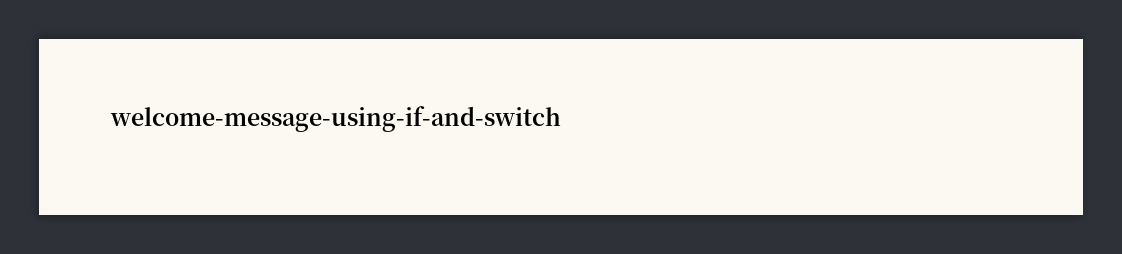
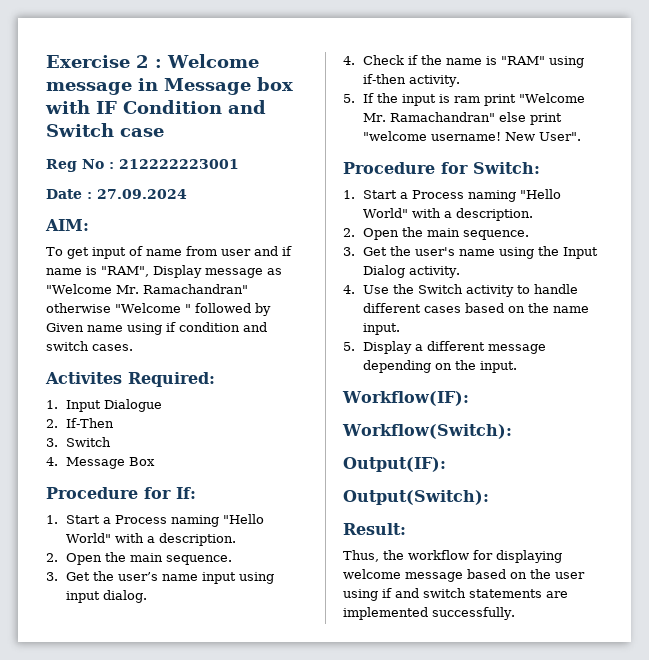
[110,106,561,132] welcome-message-using-if-and-switch -> [46,54,259,68] [46,77,293,95] [45,100,266,114] [46,123,164,137] [46,159,239,172] [46,189,187,199] [45,219,89,231] [46,246,292,259] [46,265,282,278] [46,284,248,294] [46,303,271,316] [46,322,267,335] [46,341,133,351] [45,372,215,387] [46,399,163,412] [46,418,115,428] [46,437,112,447] [46,457,156,469] [46,487,196,499] [46,514,265,527] [66,533,237,546] [46,552,233,565] [46,571,275,584] [66,590,148,603] [343,55,585,68] [363,74,461,87] [343,93,586,106] [363,112,563,125] [363,131,582,141] [343,162,540,174] [343,189,562,202] [363,208,534,221] [343,227,530,240] [343,246,599,259] [363,265,461,278] [343,284,579,297] [363,303,590,313] [363,323,401,335] [343,341,547,354] [363,360,518,373] [342,391,469,406] [342,424,512,439] [343,457,446,472] [343,490,489,505] [343,523,406,535] [343,550,562,563] [343,569,585,582] [343,588,568,601] [343,607,515,620] Exercise 2 : Welcome message in Message box with IF Condition and Switch case // Reg No : 212222223001 // Date : 27.09.2024 // AIM: // To get input of name from user and if name is "RAM", Display message as "Welcome Mr. Ramachandran" otherwise "Welcome " followed by Given name using if condition and switch cases. // Activites Required: // 1. Input Dialogue // 2. If-Then // 3. Switch // 4. Message Box // Procedure for If: // 1. Start a Process naming "Hello World" with a description. // 2. Open the main sequence. // 3. Get the user’s name input using input dialog. // 4. Check if the name is "RAM" using if-then activity. // 5. If the input is ram print "Welcome Mr. Ramachandran" else print "welcome username! New User". // Procedure for Switch: // 1. Start a Process naming "Hello World" with a description. // 2. Open the main sequence. // 3. Get the user's name using the Input Dialog activity. // 4. Use the Switch activity to handle different cases based on the name input. // 5. Display a different message depending on the input. // Workflow(IF): // Workflow(Switch): // Output(IF): // Output(Switch): // Result: // Thus, the workflow for displaying welcome message based on the user using if and switch statements are implemented successfully.

